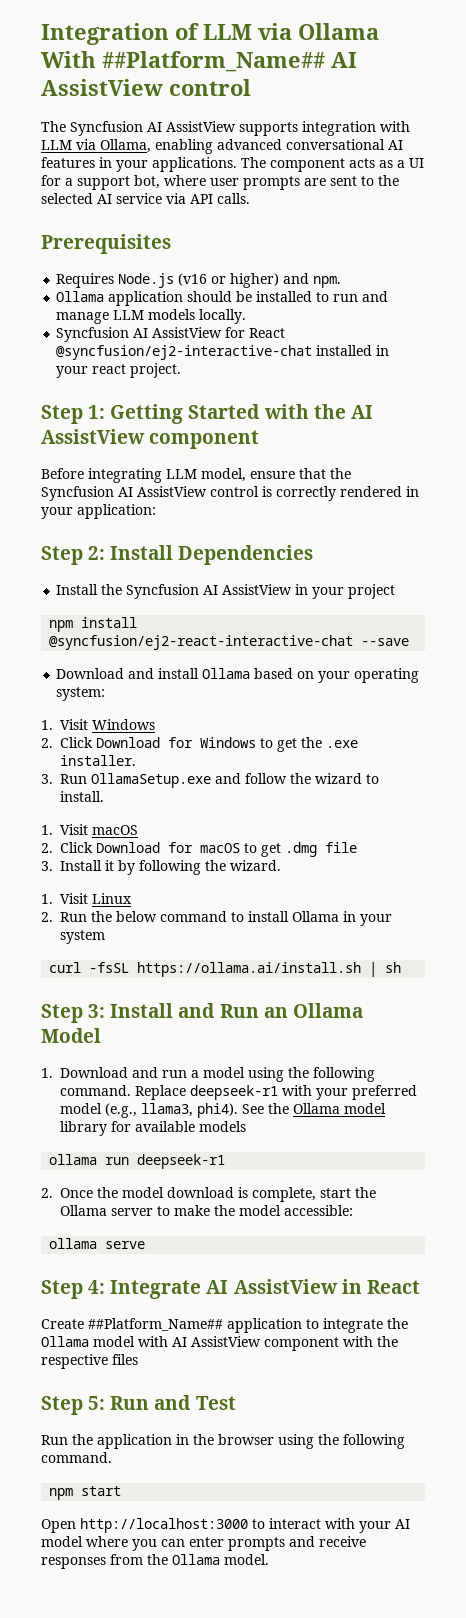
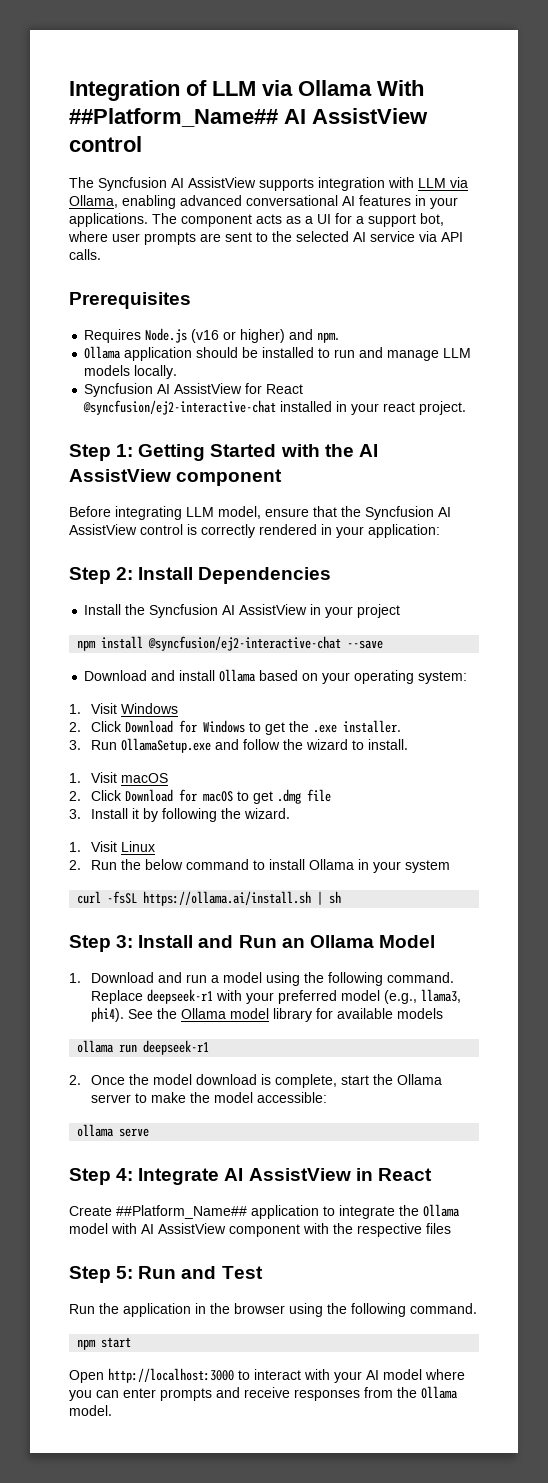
[49,635,354,650] @syncfusion/ej2-react-interactive-chat -> [148,636,342,651] @syncfusion/ej2-interactive-chat

